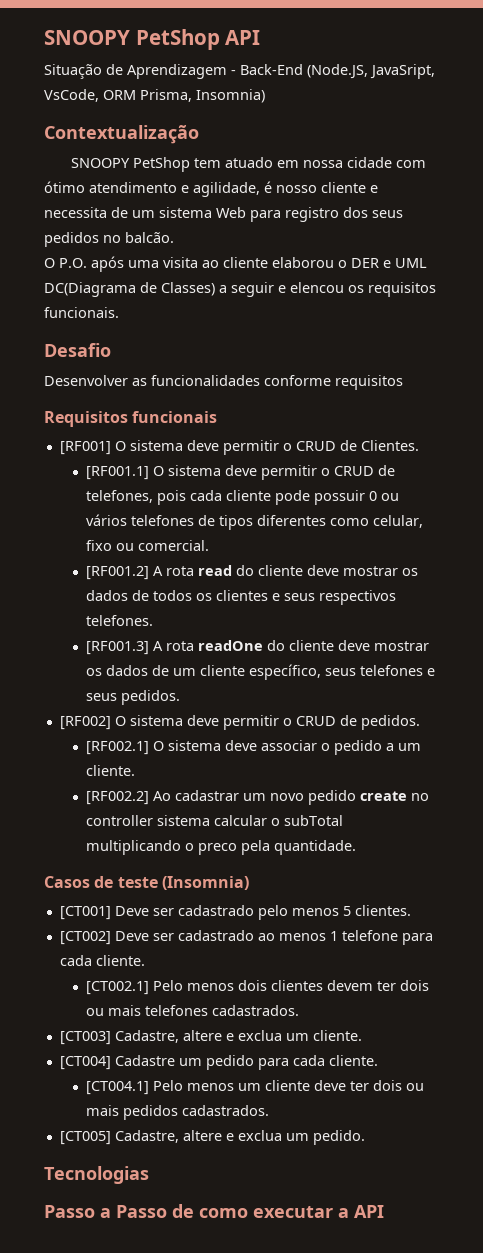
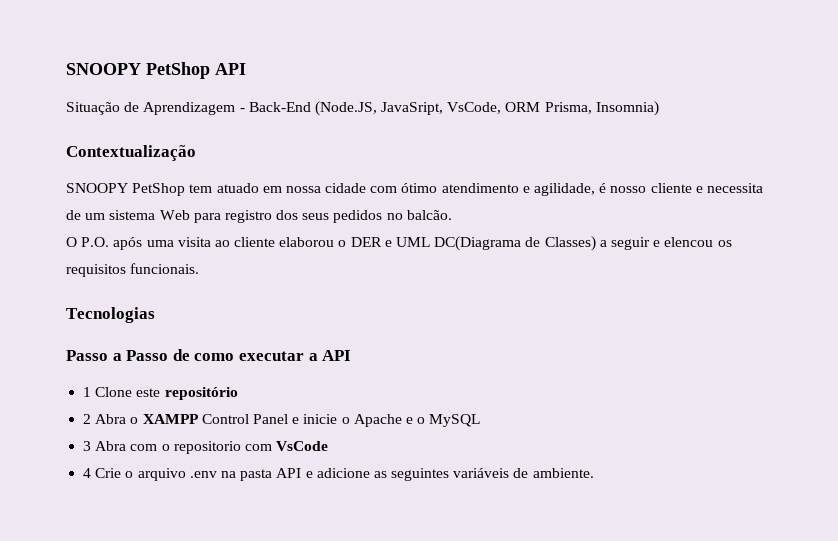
[44,343,111,357] [44,375,403,390] [44,411,218,427] [59,440,419,455] [86,465,396,480] [86,490,400,505] [86,514,424,530] [86,540,210,551] [86,565,419,580] [86,590,397,605] [86,615,154,626] [86,640,430,655] [86,664,436,680] [86,690,181,705] [59,715,420,730] [86,740,422,755] [86,765,136,776] [86,790,430,805] [86,815,344,826] [86,840,357,855] [44,876,249,890] [59,905,411,920] [59,930,433,945] [59,955,145,966] [86,980,430,995] [86,1005,300,1016] [59,1030,362,1045] [59,1055,378,1070] [86,1080,425,1095] [86,1105,270,1120] [59,1130,365,1145] // Desafio // Desenvolver as funcionalidades conforme requisitos // Requisitos funcionais // [RF001] O sistema deve permitir o CRUD de Clientes. // [RF001.1] O sistema deve permitir o CRUD de telefones, pois cada cliente pode possuir 0 ou vários telefones de tipos diferentes como celular, fixo ou comercial. // [RF001.2] A rota read do cliente deve mostrar os dados de todos os clientes e seus respectivos telefones. // [RF001.3] A rota readOne do cliente deve mostrar os dados de um cliente específico, seus telefones e seus pedidos. // [RF002] O sistema deve permitir o CRUD de pedidos. // [RF002.1] O sistema deve associar o pedido a um cliente. // [RF002.2] Ao cadastrar um novo pedido create no controller sistema calcular o subTotal multiplicando o preco pela quantidade. // Casos de teste (Insomnia) // [CT001] Deve ser cadastrado pelo menos 5 clientes. // [CT002] Deve ser cadastrado ao menos 1 telefone para cada cliente. // [CT002.1] Pelo menos dois clientes devem ter dois ou mais telefones cadastrados. // [CT003] Cadastre, altere e exclua um cliente. // [CT004] Cadastre um pedido para cada cliente. // [CT004.1] Pelo menos um cliente deve ter dois ou mais pedidos cadastrados. // [CT005] Cadastre, altere e exclua um pedido. -> (200, 268) none
(384, 1211) none -> [83,387,238,400] [83,414,481,427] [83,441,329,454] [83,468,594,481] // 1 Clone este repositório // 2 Abra o XAMPP Control Panel e inicie o Apache e o MySQL // 3 Abra com o repositorio com VsCode // 4 Crie o arquivo .env na pasta API e adicione as seguintes variáveis de ambiente.

